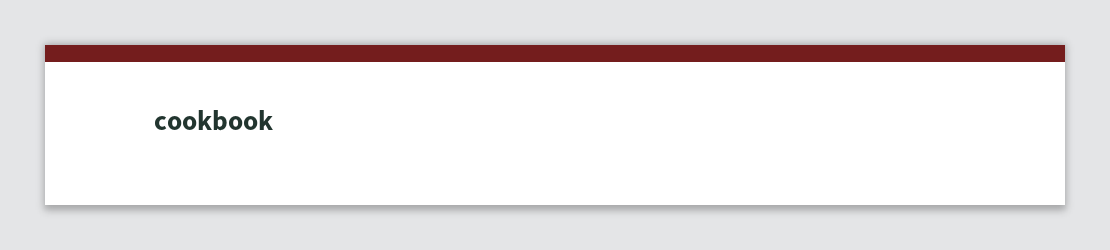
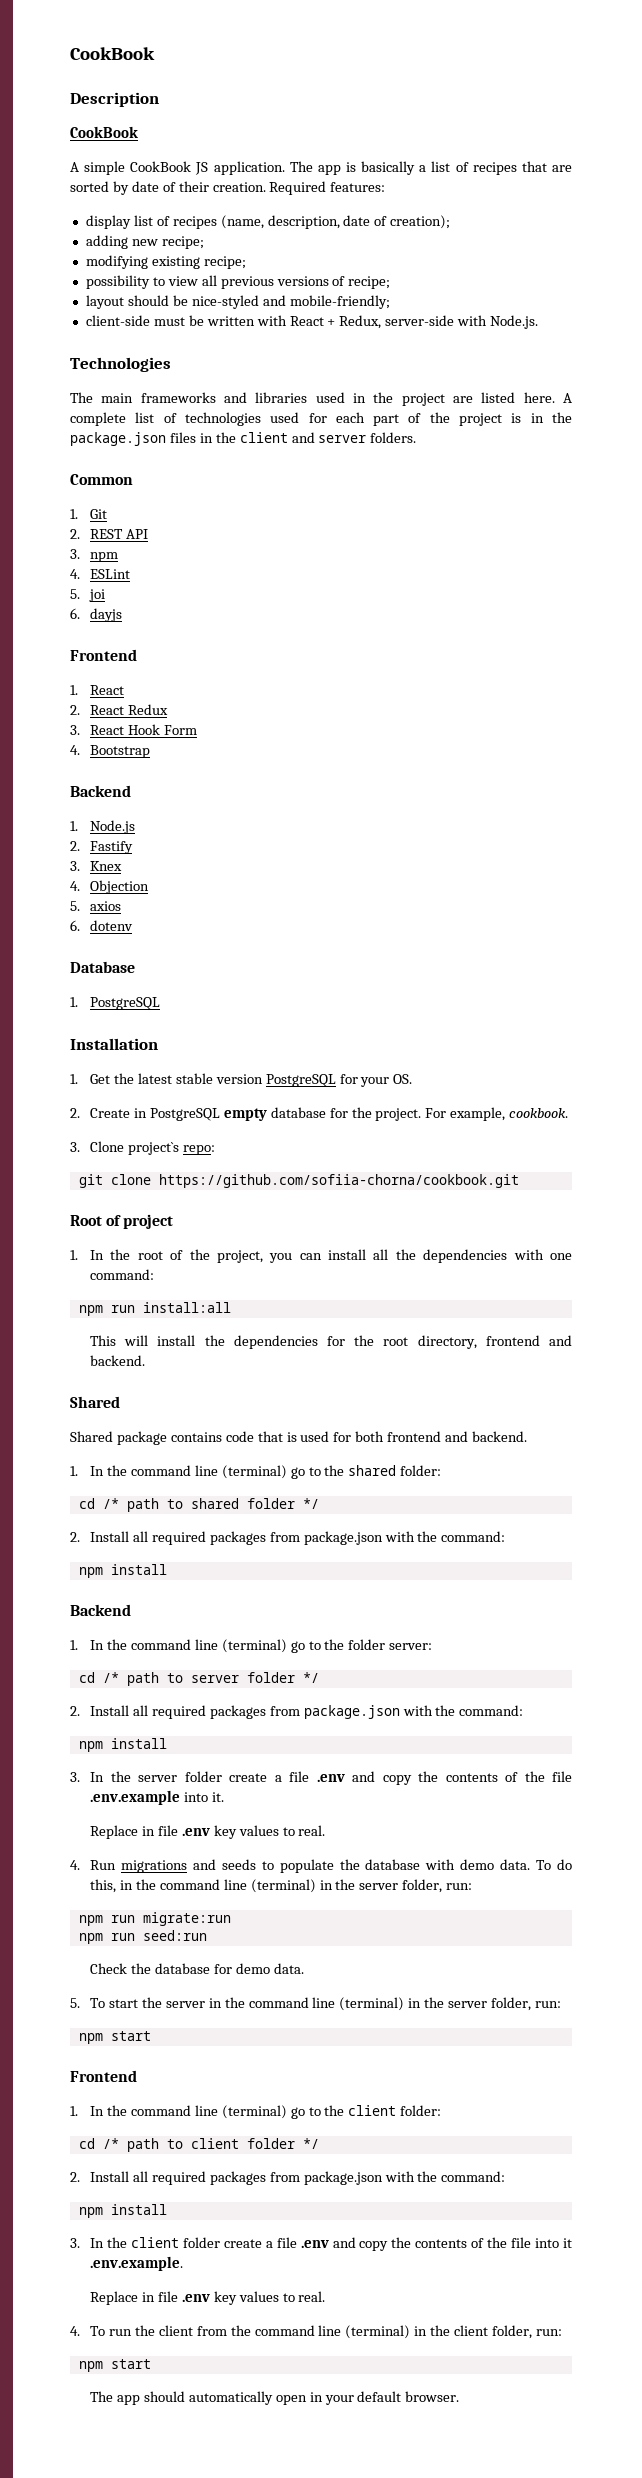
[154,110,273,131] cookbook -> [70,47,155,60] [70,92,159,107] [70,126,138,138] [70,161,573,175] [70,181,386,195] [85,215,451,229] [85,235,204,249] [85,255,246,269] [85,275,391,289] [85,295,390,309] [85,315,539,329] [70,357,171,372] [70,392,572,406] [70,412,573,426] [70,432,417,446] [70,474,133,485] [70,509,108,519] [70,529,149,539] [70,549,119,562] [70,569,131,579] [70,589,106,602] [70,608,123,622] [70,649,137,661] [70,685,125,695] [70,704,169,715] [70,724,197,735] [70,745,151,758] [70,785,131,797] [70,820,136,834] [70,841,134,854] [70,861,123,871] [70,880,150,894] [70,901,122,911] [70,920,134,931] [70,961,135,973] [70,997,161,1010] [70,1038,158,1050] [70,1073,413,1087] [70,1107,569,1121] [70,1141,215,1155] [78,1174,519,1188] [70,1214,174,1229] [70,1249,572,1263] [90,1269,155,1280] [78,1302,231,1316] [90,1335,572,1349] [90,1355,146,1366] [70,1396,120,1408] [70,1431,528,1445] [70,1465,442,1479] [78,1498,319,1512] [70,1531,506,1545] [78,1564,167,1578] [70,1604,131,1616] [70,1639,433,1653] [78,1672,319,1686] [70,1705,524,1719] [78,1738,167,1752] [70,1771,572,1785] [90,1790,224,1805] [90,1825,326,1839] [70,1859,572,1873] [90,1879,473,1893] [78,1912,231,1926] [78,1930,207,1944] [90,1963,304,1974] [70,1997,561,2011] [78,2031,151,2044] [70,2070,137,2082] [70,2105,442,2119] [78,2138,319,2152] [70,2171,506,2185] [78,2204,167,2218] [70,2237,573,2251] [90,2256,184,2271] [90,2291,326,2305] [70,2325,562,2339] [78,2359,151,2372] [90,2391,460,2405] CookBook // Description // CookBook // A simple CookBook JS application. The app is basically a list of recipes that are sorted by date of their creation. Required features: // display list of recipes (name, description, date of creation); // adding new recipe; // modifying existing recipe; // possibility to view all previous versions of recipe; // layout should be nice-styled and mobile-friendly; // client-side must be written with React + Redux, server-side with Node.js. // Technologies // The main frameworks and libraries used in the project are listed here. A complete list of technologies used for each part of the project is in the package.json files in the client and server folders. // Common // 1. Git // 2. REST API // 3. npm // 4. ESLint // 5. joi // 6. dayjs // Frontend // 1. React // 2. React Redux // 3. React Hook Form // 4. Bootstrap // Backend // 1. Node.js // 2. Fastify // 3. Knex // 4. Objection // 5. axios // 6. dotenv // Database // 1. PostgreSQL // Installation // 1. Get the latest stable version PostgreSQL for your OS. // 2. Create in PostgreSQL empty database for the project. For example, cookbook. // 3. Clone project`s repo: // git clone https://github.com/sofiia-chorna/cookbook.git // Root of project // 1. In the root of the project, you can install all the dependencies with one command: // npm run install:all // This will install the dependencies for the root directory, frontend and backend. // Shared // Shared package contains code that is used for both frontend and backend. // 1. In the command line (terminal) go to the shared folder: // cd /* path to shared folder */ // 2. Install all required packages from package.json with the command: // npm install // Backend // 1. In the command line (terminal) go to the folder server: // cd /* path to server folder */ // 2. Install all required packages from package.json with the command: // npm install // 3. In the server folder create a file .env and copy the contents of the file .env.example into it. // Replace in file .env key values to real. // 4. Run migrations and seeds to populate the database with demo data. To do this, in the command line (terminal) in the server folder, run: // npm run migrate:run // npm run seed:run // Check the database for demo data. // 5. To start the server in the command line (terminal) in the server folder, run: // npm start // Frontend // 1. In the command line (terminal) go to the client folder: // cd /* path to client folder */ // 2. Install all required packages from package.json with the command: // npm install // 3. In the client folder create a file .env and copy the contents of the file into it .env.example. // Replace in file .env key values to real. // 4. To run the client from the command line (terminal) in the client folder, run: // npm start // The app should automatically open in your default browser.

